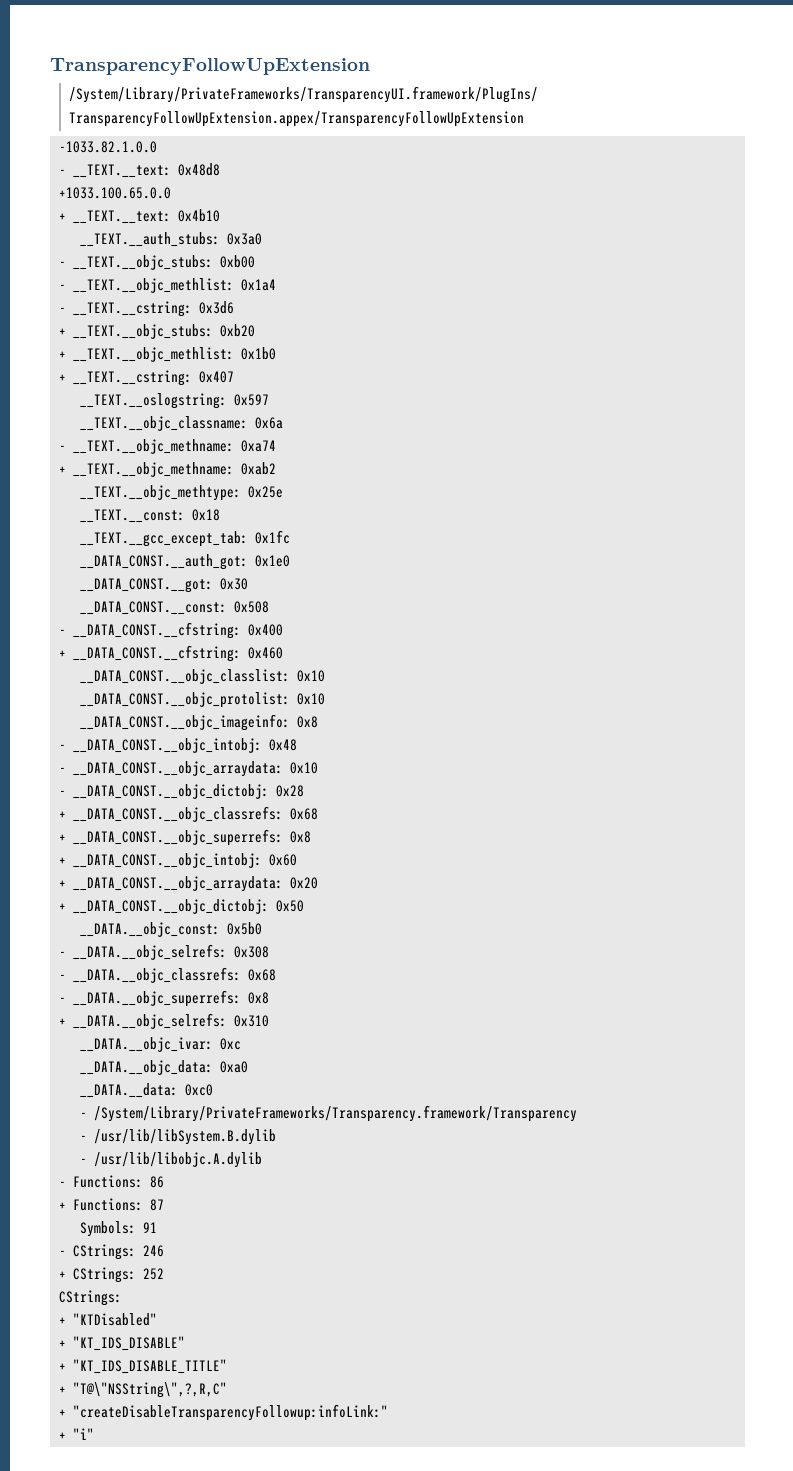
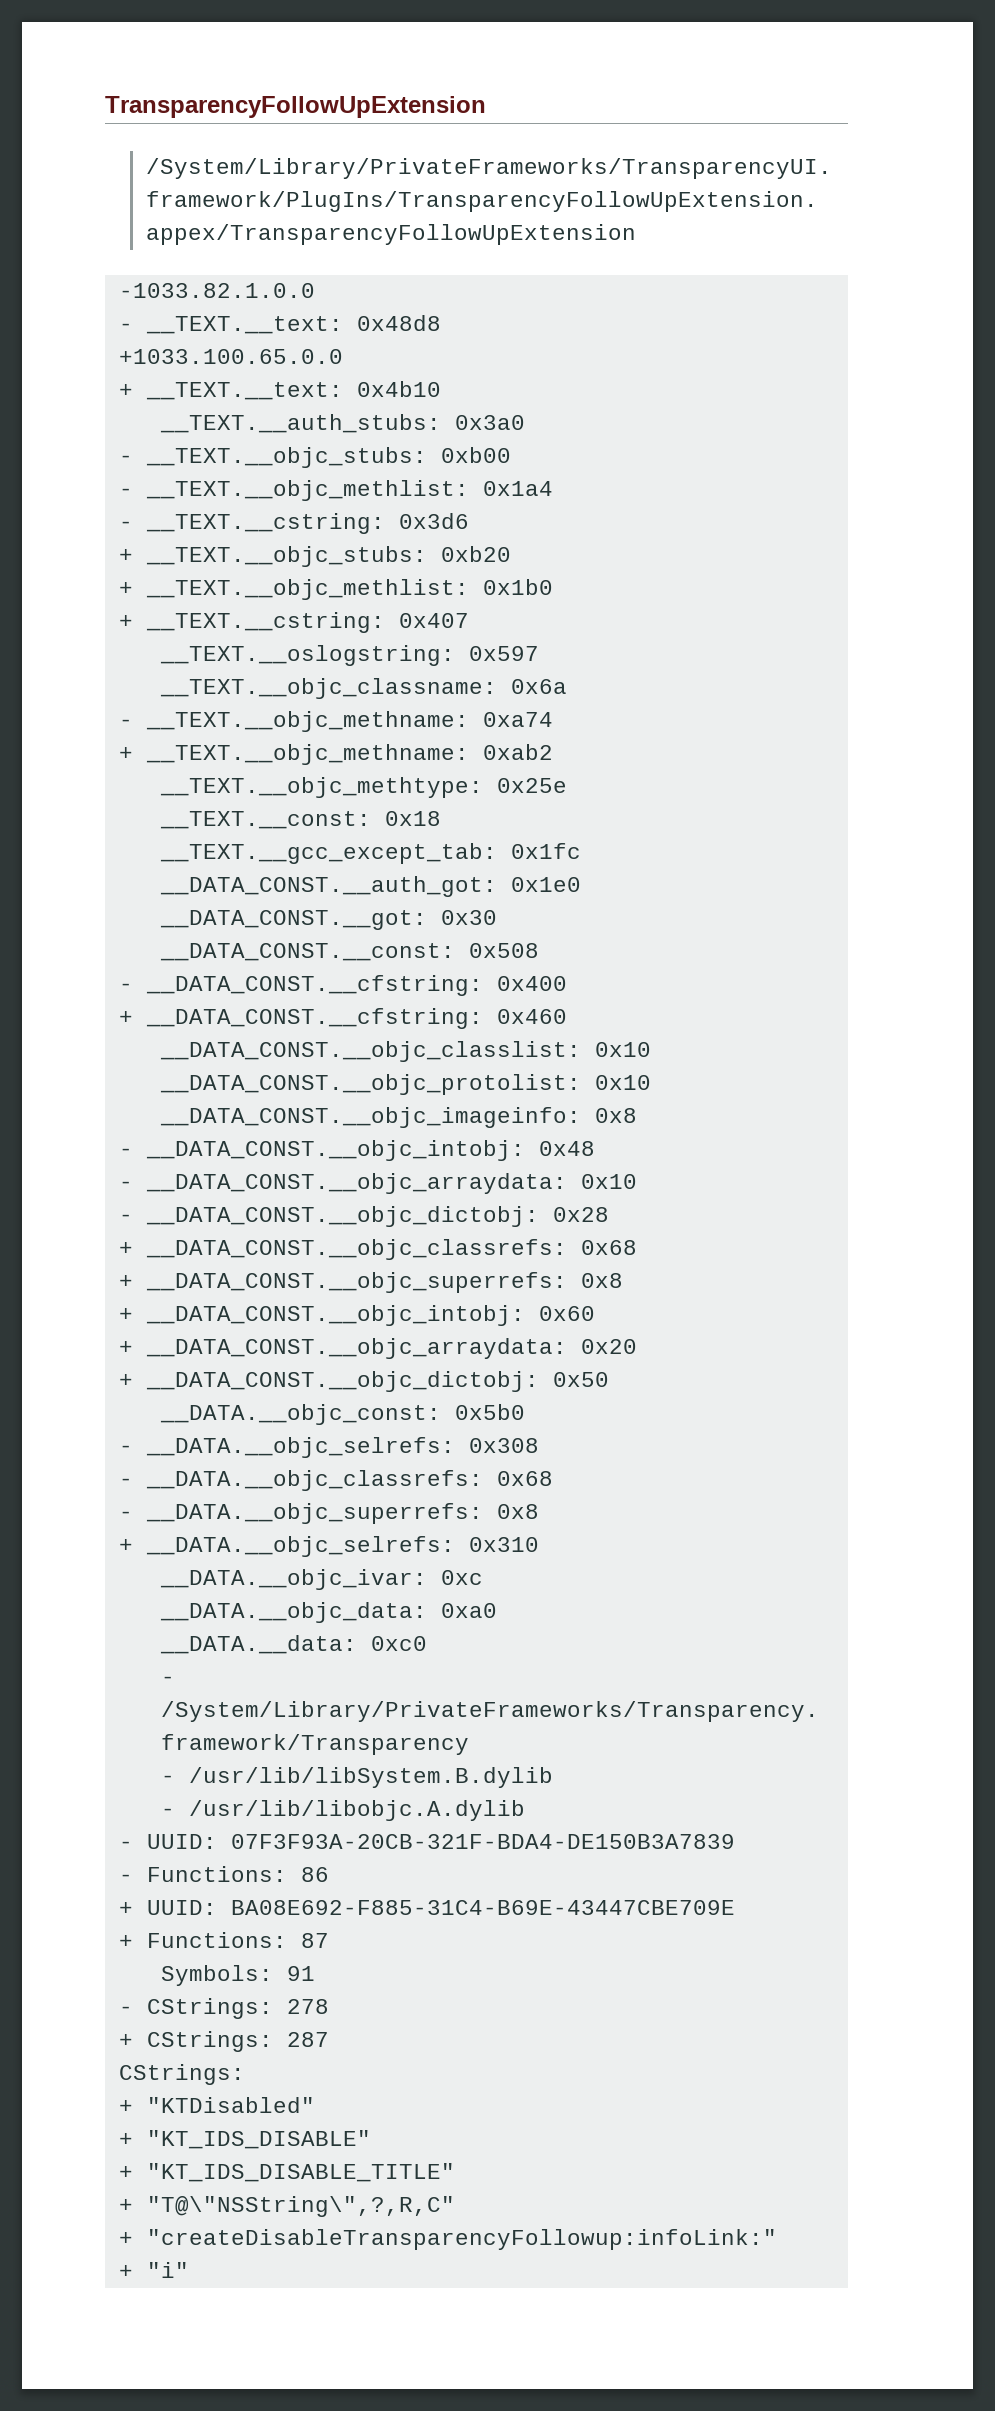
(262, 1160) none -> [118,1834,735,1849] // - UUID: 07F3F93A-20CB-321F-BDA4-DE150B3A7839
(164, 1182) none -> [118,1900,735,1915] // + UUID: BA08E692-F885-31C4-B69E-43447CBE709E
[143,1245,164,1257] 246 -> [286,1999,329,2014] 278
[143,1268,164,1280] 252 -> [286,2032,329,2047] 287

